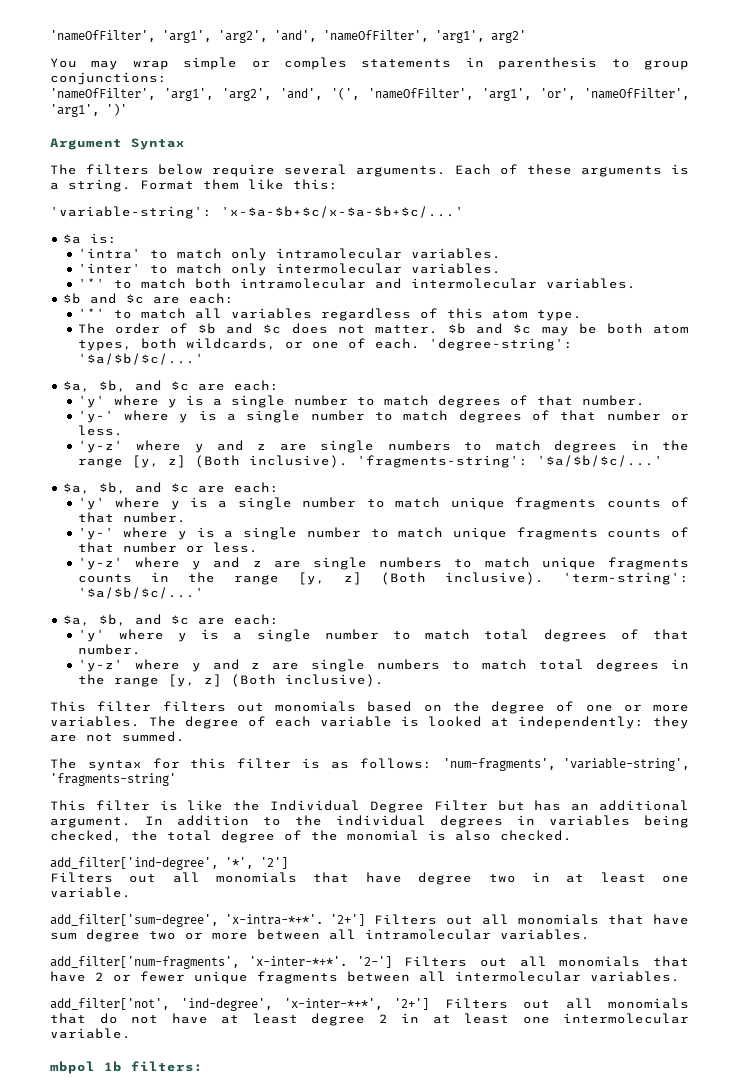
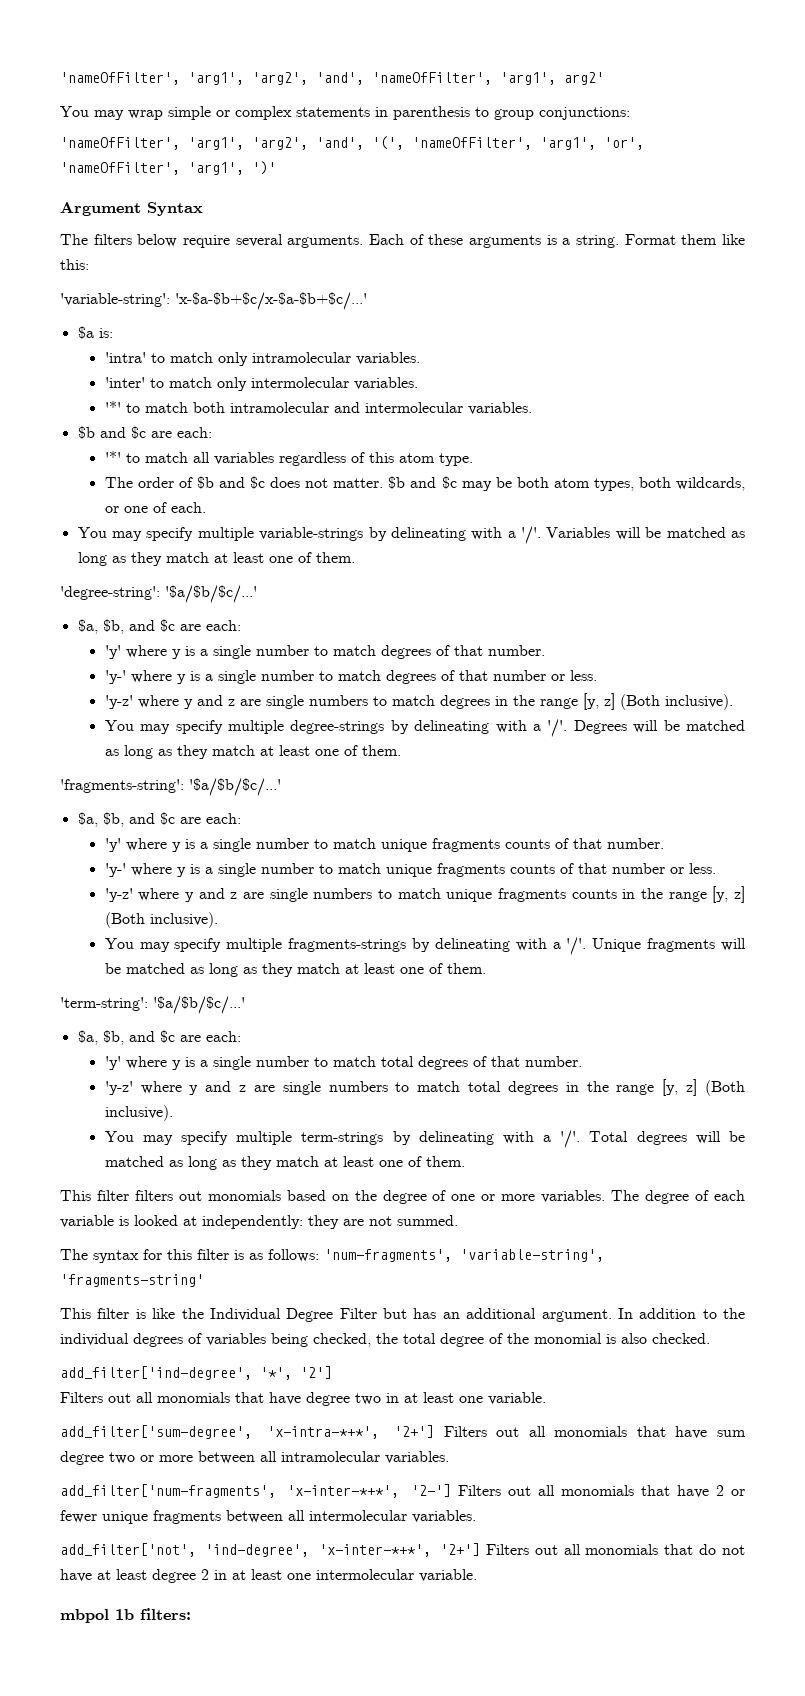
[284,57,347,70] comples -> [235,106,292,120] complex
(420, 343) none -> [77,526,745,544] [77,552,355,566] // You may specify multiple variable-strings by delineating with a '/'. Variables will be matched as long as they match at least one of them. //
(348, 461) none -> [104,719,745,737] [104,745,401,759] // You may specify multiple degree-strings by delineating with a '/'. Degrees will be matched as long as they match at least one of them. //
(544, 578) none -> [104,937,746,955] [104,963,486,977] // You may specify multiple fragments-strings by delineating with a '/'. Unique fragments will be matched as long as they match at least one of them. //
(384, 680) none -> [104,1130,746,1148] [104,1156,465,1170] // You may specify multiple term-strings by delineating with a '/'. Total degrees will be matched as long as they match at least one of them.
[517,815,535,825] in -> [188,1333,202,1344] of
[225,914,323,925] 'x-intra-*+*'. -> [267,1426,380,1439] 'x-intra-*+*',
[248,956,347,966] 'x-inter-*+*'. -> [287,1485,400,1498] 'x-inter-*+*',

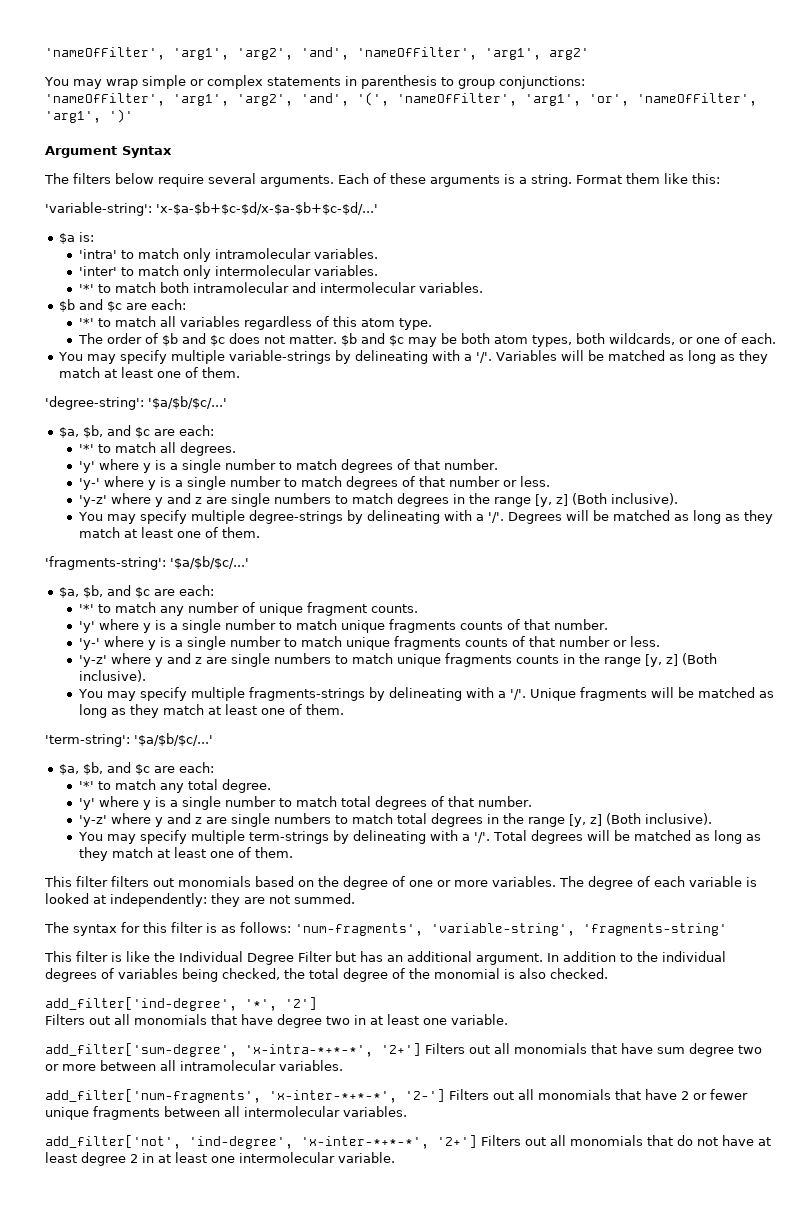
[175,292,367,310] 'x-$a-$b+$c/x-$a-$b+$c/...' -> [156,202,378,215] 'x-$a-$b+$c-$d/x-$a-$b+$c-$d/...'
(241, 625) none -> [78,442,236,456] // '*' to match all degrees.
(241, 818) none -> [78,602,418,616] // '*' to match any number of unique fragment counts.
(241, 1036) none -> [78,779,271,793] // '*' to match any total degree.
[267,1426,380,1439] 'x-intra-*+*', -> [245,1044,373,1057] 'x-intra-*+*-*',
[287,1485,400,1498] 'x-inter-*+*', -> [269,1090,397,1103] 'x-inter-*+*-*',
[318,1544,431,1557] 'x-inter-*+*', -> [301,1136,429,1149] 'x-inter-*+*-*',
[60,1608,191,1623] // mbpol 1b filters: -> (395, 1157) none

